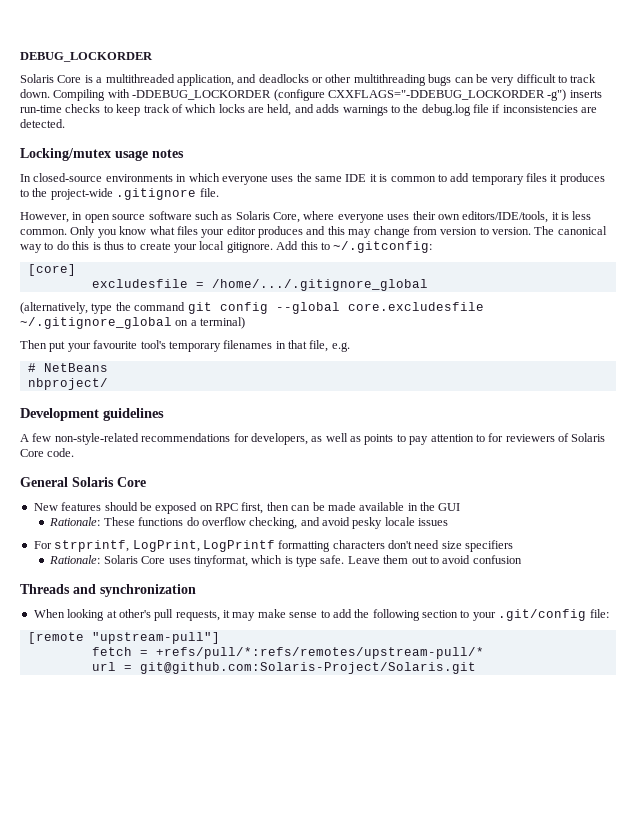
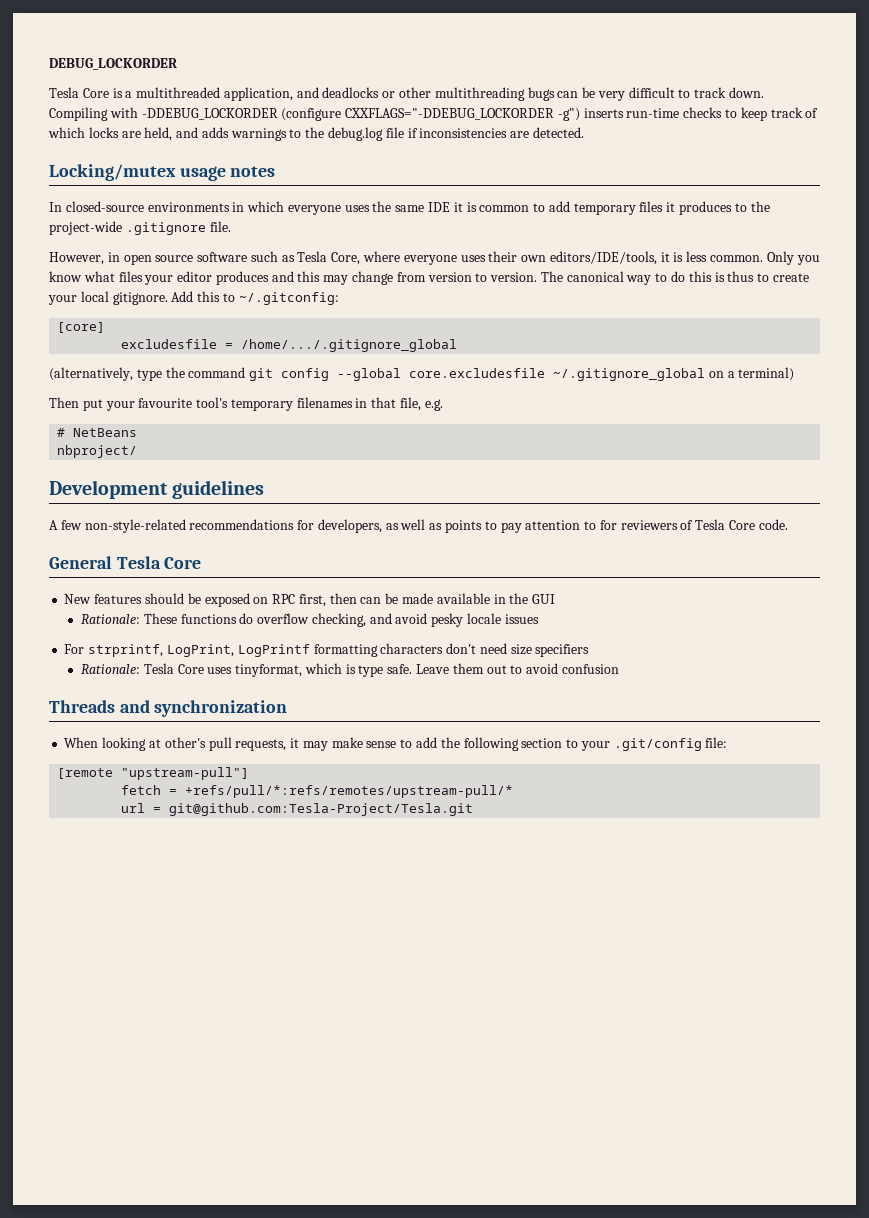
[20,74,54,83] Solaris -> [49,87,79,98] Tesla
[235,211,270,220] Solaris -> [297,251,328,262] Tesla
[571,433,606,442] Solaris -> [695,519,726,530] Tesla
[72,477,114,487] Solaris -> [116,556,161,569] Tesla
[103,555,138,564] Solaris -> [143,663,174,674] Tesla
[139,662,476,674] git@github.com:Solaris-Project/Solaris.git -> [169,803,474,816] git@github.com:Tesla-Project/Tesla.git

